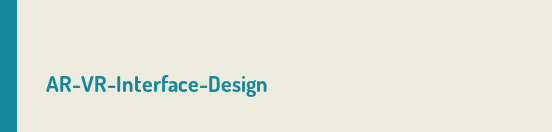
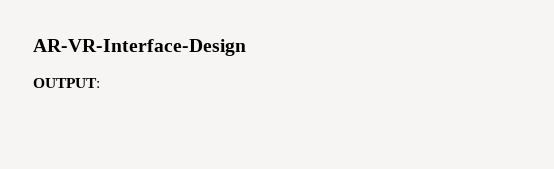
(268, 86) none -> [33,78,100,88] // OUTPUT:

